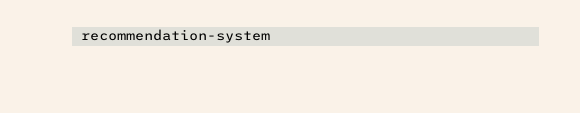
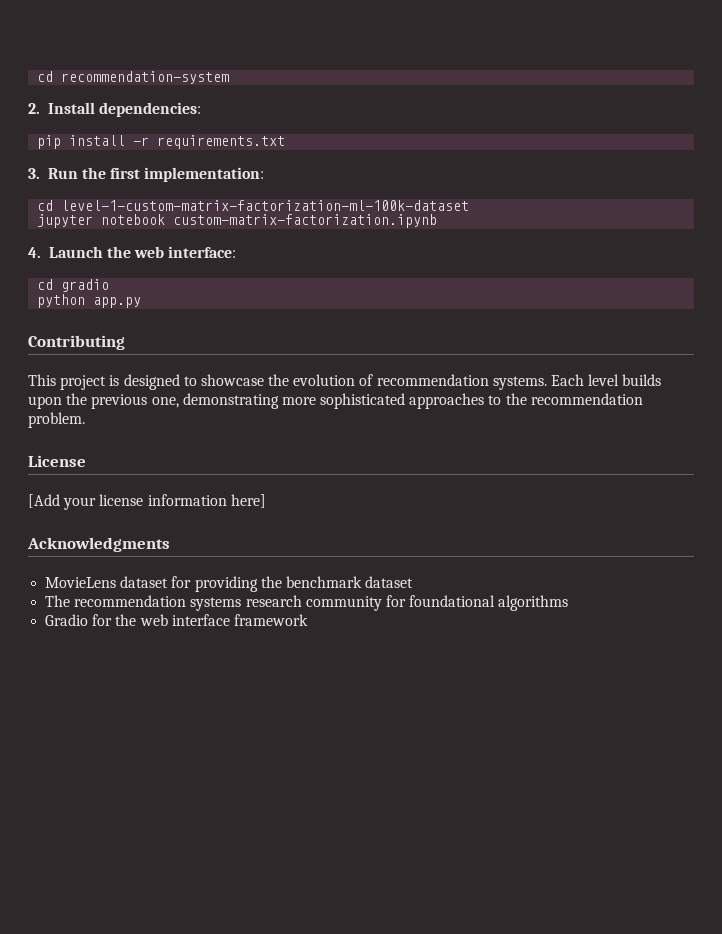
(80, 36) none -> [37,71,54,82] cd
(270, 36) none -> [28,102,201,117] [37,135,286,149] [28,167,265,182] [37,200,470,211] [37,214,438,228] [28,246,237,258] [37,279,110,292] [37,294,142,308] [28,335,125,350] [28,374,662,390] [28,393,643,409] [28,412,85,428] [28,455,86,467] [28,494,266,510] [27,537,170,552] [45,576,414,592] [45,595,569,611] [45,614,308,626] // 2. Install dependencies: // pip install -r requirements.txt // 3. Run the first implementation: // cd level-1-custom-matrix-factorization-ml-100k-dataset // jupyter notebook custom-matrix-factorization.ipynb // 4. Launch the web interface: // cd gradio // python app.py // Contributing // This project is designed to showcase the evolution of recommendation systems. Each level builds upon the previous one, demonstrating more sophisticated approaches to the recommendation problem. // License // [Add your license information here] // Acknowledgments // MovieLens dataset for providing the benchmark dataset // The recommendation systems research community for foundational algorithms // Gradio for the web interface framework

